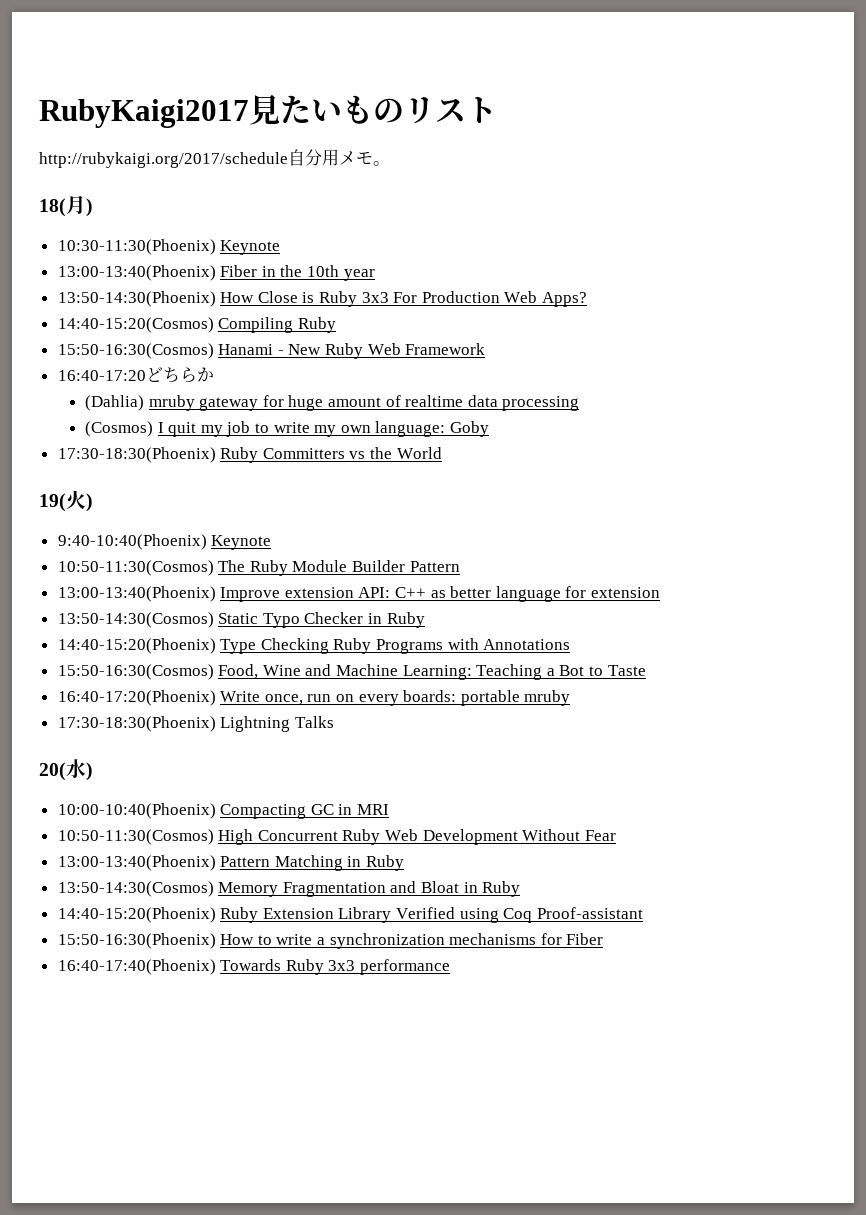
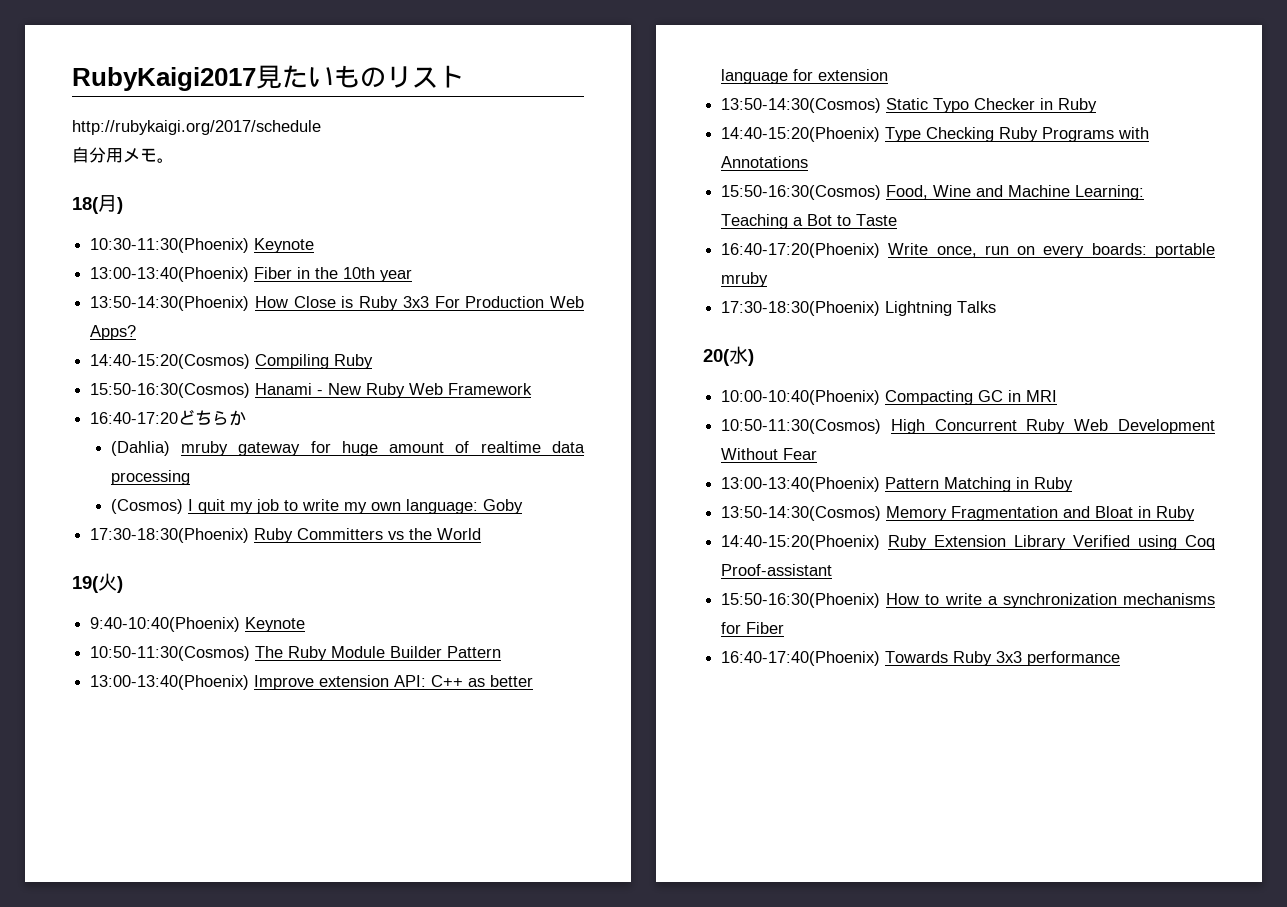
(288, 160) none -> (321, 127) //

